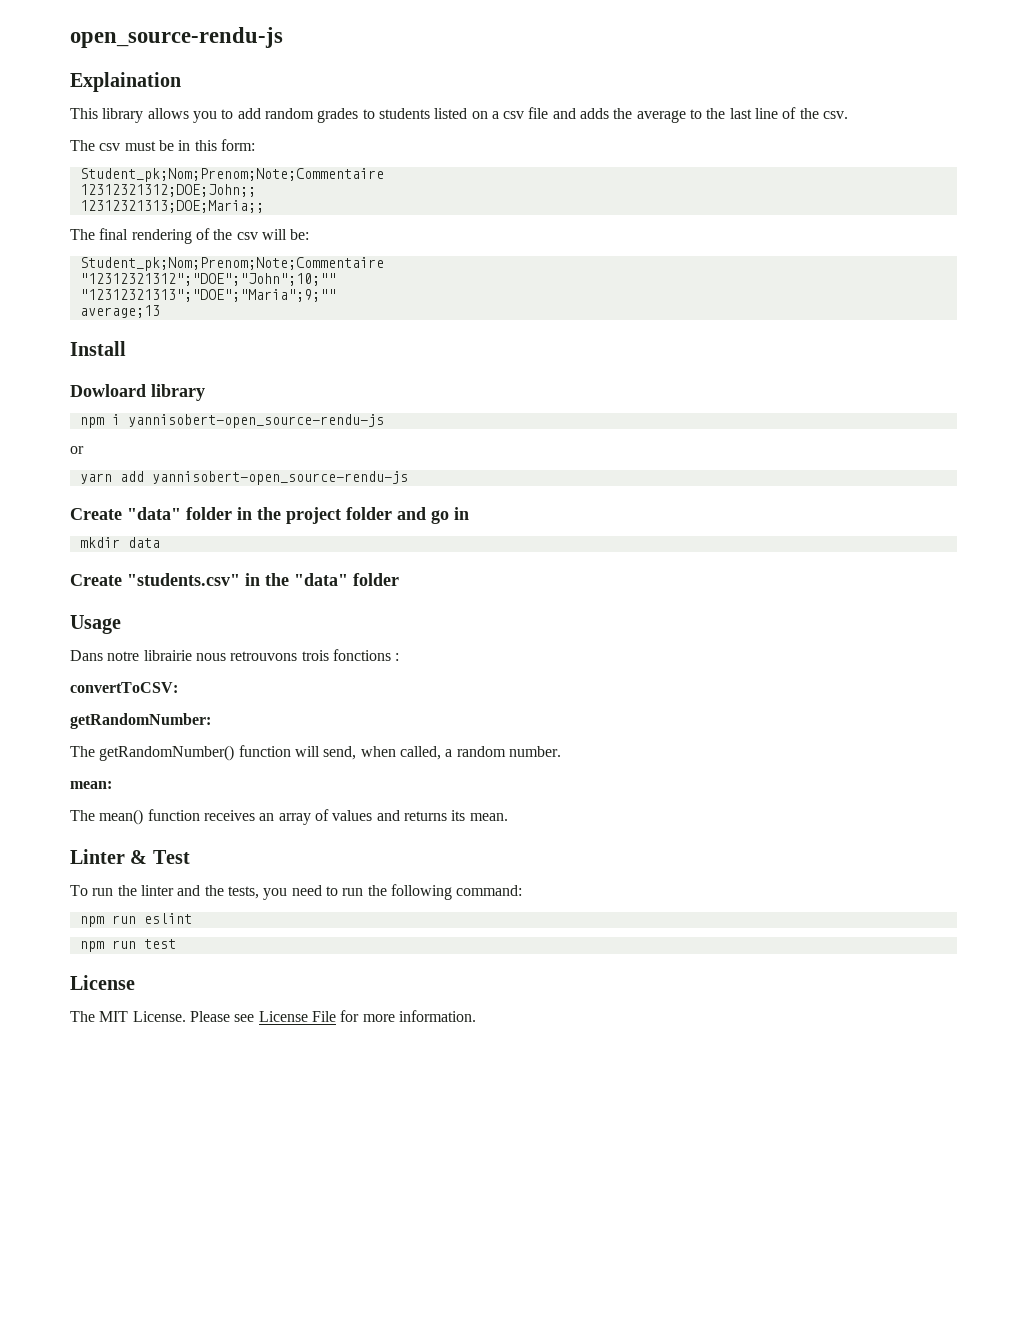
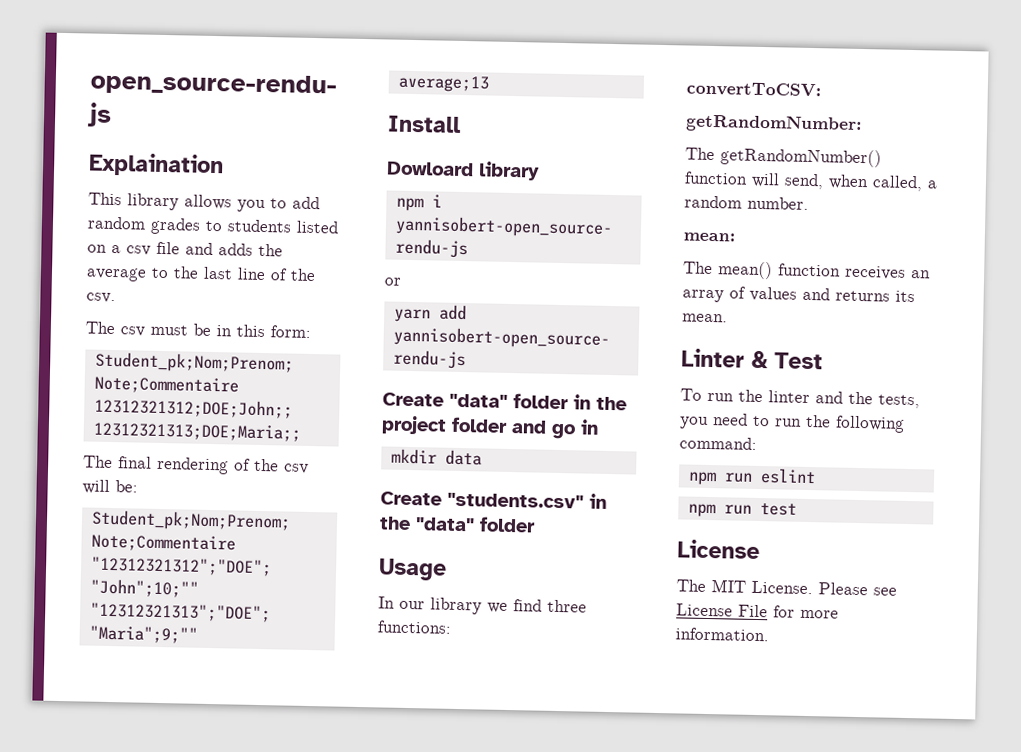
[70,649,400,661] Dans notre librairie nous retrouvons trois fonctions : -> [378,596,587,615] [377,620,452,634] In our library we find three functions:

